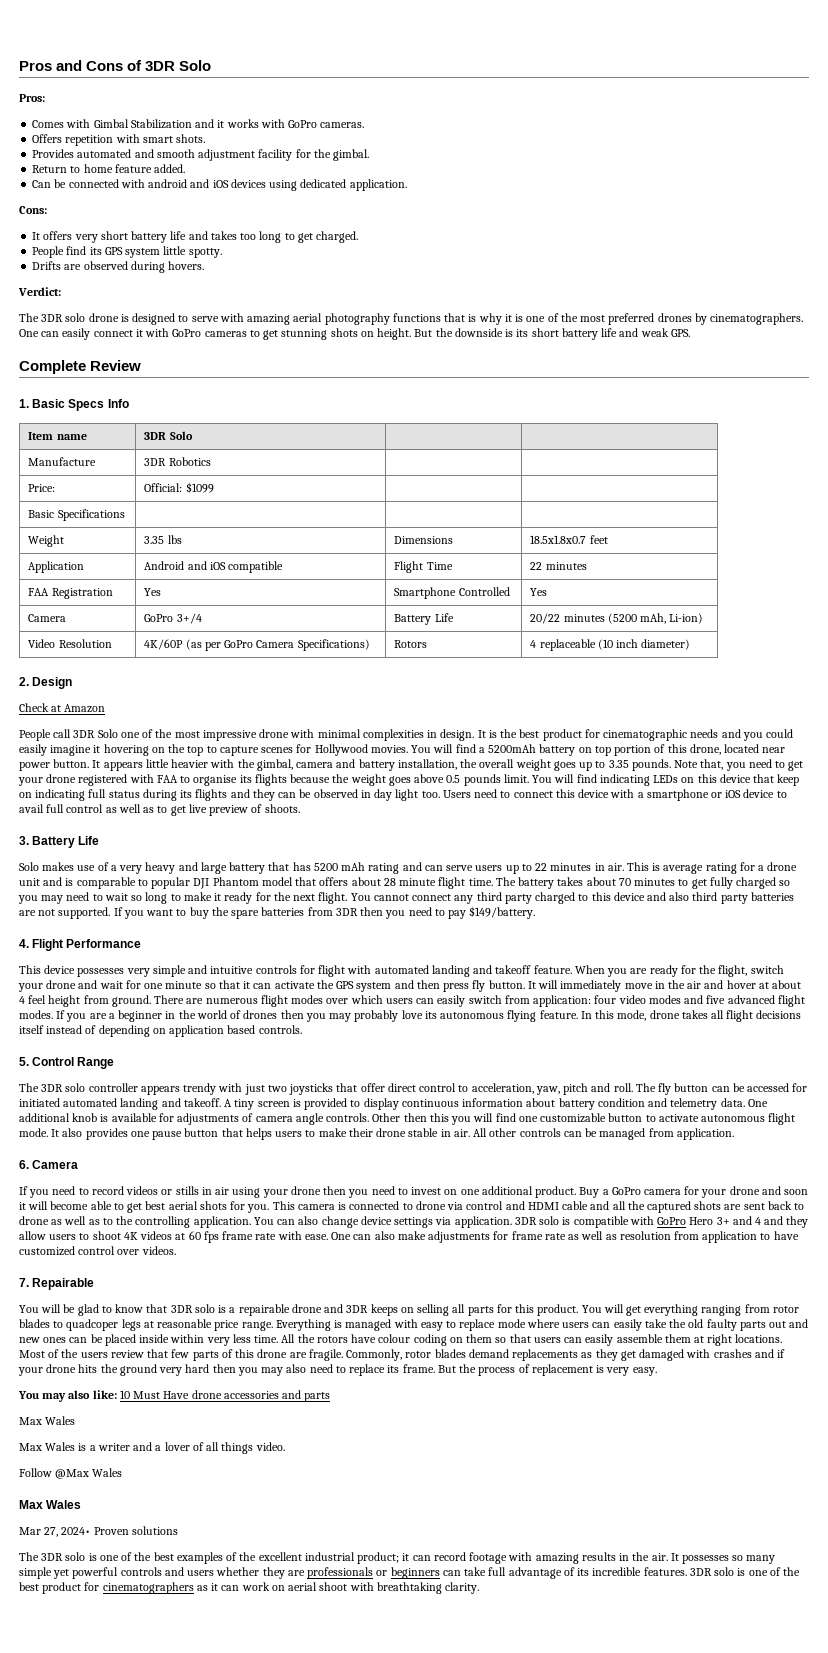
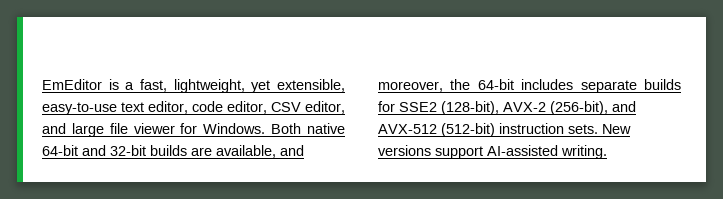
[19,60,212,71] [19,94,45,102] [32,119,365,129] [32,134,206,146] [32,149,370,161] [32,164,186,173] [32,179,407,191] [19,206,47,214] [32,231,359,243] [32,246,222,258] [32,261,205,273] [18,287,61,296] [19,313,804,325] [19,328,690,340] [19,360,142,374] [19,399,129,411] [28,432,87,440] [144,431,193,440] [28,457,97,466] [144,457,211,466] [28,484,56,492] [144,482,214,493] [28,509,125,521] [28,535,65,547] [144,535,182,544] [394,536,454,544] [530,535,608,544] [28,561,85,573] [144,561,284,573] [394,561,453,573] [530,562,587,570] [28,588,113,599] [144,588,162,596] [394,587,510,599] [530,588,548,596] [28,614,67,622] [144,613,202,624] [394,613,454,625] [530,613,704,624] [28,639,112,648] [144,639,370,651] [394,640,428,648] [530,639,691,651] [19,677,73,689] [19,703,106,713] [19,729,794,741] [19,744,786,756] [19,759,804,771] [18,774,800,786] [19,789,787,801] [19,804,300,816] [19,836,100,848] [19,862,798,874] [19,877,791,889] [18,892,794,904] [19,906,536,919] [19,939,142,951] [19,965,784,977] [18,980,802,992] [19,995,805,1007] [19,1010,802,1022] [19,1025,302,1037] [19,1057,115,1069] [19,1083,808,1095] [19,1098,768,1110] [19,1113,796,1125] [19,1128,734,1140] [19,1160,79,1169] [19,1186,809,1198] [19,1201,805,1213] [19,1216,809,1228] [19,1231,799,1243] [19,1246,176,1256] [19,1278,95,1290] [19,1304,799,1316] [19,1319,809,1331] [19,1334,783,1346] [19,1349,786,1361] [18,1364,657,1376] [18,1390,331,1402] [19,1416,76,1425] [19,1442,285,1454] [19,1468,123,1479] [19,1500,82,1509] [19,1526,178,1537] [19,1552,776,1564] [19,1567,801,1579] [19,1582,480,1594] Pros and Cons of 3DR Solo // Pros: // Comes with Gimbal Stabilization and it works with GoPro cameras. // Offers repetition with smart shots. // Provides automated and smooth adjustment facility for the gimbal. // Return to home feature added. // Can be connected with android and iOS devices using dedicated application. // Cons: // It offers very short battery life and takes too long to get charged. // People find its GPS system little spotty. // Drifts are observed during hovers. // Verdict: // The 3DR solo drone is designed to serve with amazing aerial photography functions that is why it is one of the most preferred drones by cinematographers. One can easily connect it with GoPro cameras to get stunning shots on height. But the downside is its short battery life and weak GPS. // Complete Review // 1. Basic Specs Info // Item name | 3DR Solo | | // Manufacture | 3DR Robotics | | // Price: | Official: $1099 | | // Basic Specifications | | | // Weight | 3.35 lbs | Dimensions | 18.5x1.8x0.7 feet // Application | Android and iOS compatible | Flight Time | 22 minutes // FAA Registration | Yes | Smartphone Controlled | Yes // Camera | GoPro 3+/4 | Battery Life | 20/22 minutes (5200 mAh, Li-ion) // Video Resolution | 4K/60P (as per GoPro Camera Specifications) | Rotors | 4 replaceable (10 inch diameter) // 2. Design // Check at Amazon // People call 3DR Solo one of the most impressive drone with minimal complexities in design. It is the best product for cinematographic needs and you could easily imagine it hovering on the top to capture scenes for Hollywood movies. You will find a 5200mAh battery on top portion of this drone, located near power button. It appears little heavier with the gimbal, camera and battery installation, the overall weight goes up to 3.35 pounds. Note that, you need to get your drone registered with FAA to organise its flights because the weight goes above 0.5 pounds limit. You will find indicating LEDs on this device that keep on indicating full status during its flights and they can be observed in day light too. Users need to connect this device with a smartphone or iOS device to avail full control as well as to get live preview of shoots. // 3. Battery Life // Solo makes use of a very heavy and large battery that has 5200 mAh rating and can serve users up to 22 minutes in air. This is average rating for a drone unit and is comparable to popular DJI Phantom model that offers about 28 minute flight time. The battery takes about 70 minutes to get fully charged so you may need to wait so long to make it ready for the next flight. You cannot connect any third party charged to this device and also third party batteries are not supported. If you want to buy the spare batteries from 3DR then you need to pay $149/battery. // 4. Flight Performance // This device possesses very simple and intuitive controls for flight with automated landing and takeoff feature. When you are ready for the flight, switch your drone and wait for one minute so that it can activate the GPS system and then press fly button. It will immediately move in the air and hover at about 4 feel height from ground. There are numerous flight modes over which users can easily switch from application: four video modes and five advanced flight modes. If you are a beginner in the world of drones then you may probably love its autonomous flying feature. In this mode, drone takes all flight decisions itself instead of depending on application based controls. // 5. Control Range // The 3DR solo controller appears trendy with just two joysticks that offer direct control to acceleration, yaw, pitch and roll. The fly button can be accessed for initiated automated landing and takeoff. A tiny screen is provided to display continuous information about battery condition and telemetry data. One additional knob is available for adjustments of camera angle controls. Other then this you will find one customizable button to activate autonomous flight mode. It also provides one pause button that helps users to make their drone stable in air. All other controls can be managed from application. // 6. Camera // If you need to record videos or stills in air using your drone then you need to invest on one additional product. Buy a GoPro camera for your drone and soon it will become able to get best aerial shots for you. This camera is connected to drone via control and HDMI cable and all the captured shots are sent back to drone as well as to the controlling application. You can also change device settings via application. 3DR solo is compatible with GoPro Hero 3+ and 4 and they allow users to shoot 4K videos at 60 fps frame rate with ease. One can also make adjustments for frame rate as well as resolution from application to have customized control over videos. // 7. Repairable // You will be glad to know that 3DR solo is a repairable drone and 3DR keeps on selling all parts for this product. You will get everything ranging from rotor blades to quadcoper legs at reasonable price range. Everything is managed with easy to replace mode where users can easily take the old faulty parts out and new ones can be placed inside within very less time. All the rotors have colour coding on them so that users can easily assemble them at right locations. Most of the users review that few parts of this drone are fragile. Commonly, rotor blades demand replacements as they get damaged with crashes and if your drone hits the ground very hard then you may also need to replace its frame. But the process of replacement is very easy. // You may also like: 10 Must Have drone accessories and parts // Max Wales // Max Wales is a writer and a lover of all things video. // Follow @Max Wales // Max Wales // Mar 27, 2024• Proven solutions // The 3DR solo is one of the best examples of the excellent industrial product; it can record footage with amazing results in the air. It possesses so many simple yet powerful controls and users whether they are professionals or beginners can take full advantage of its incredible features. 3DR solo is one of the best product for cinematographers as it can work on aerial shoot with breathtaking clarity. -> [42,79,345,93] [42,101,345,115] [42,123,345,137] [42,145,304,158] [378,79,681,93] [378,101,636,115] [378,123,631,137] [378,145,607,159] EmEditor is a fast, lightweight, yet extensible, easy-to-use text editor, code editor, CSV editor, and large file viewer for Windows. Both native 64-bit and 32-bit builds are available, and moreover, the 64-bit includes separate builds for SSE2 (128-bit), AVX-2 (256-bit), and AVX-512 (512-bit) instruction sets. New versions support AI-assisted writing.

